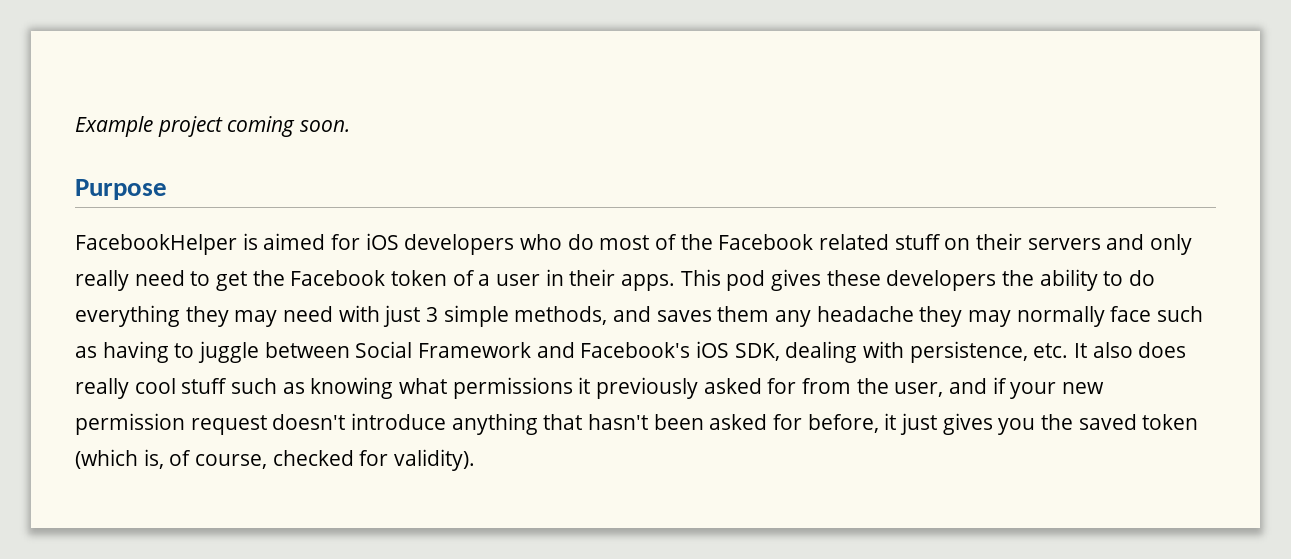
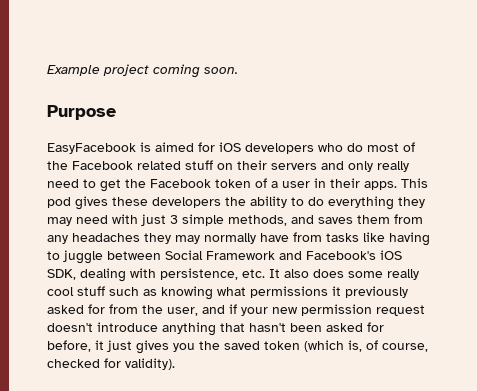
[75,234,237,255] FacebookHelper -> [47,143,136,154] EasyFacebook
[775,306,1204,327] [75,346,97,358] any headache they may normally face such as -> [394,214,423,224] [47,232,385,244] from any headaches they may normally have from tasks like
(1187, 350) none -> [348,271,383,278] some

